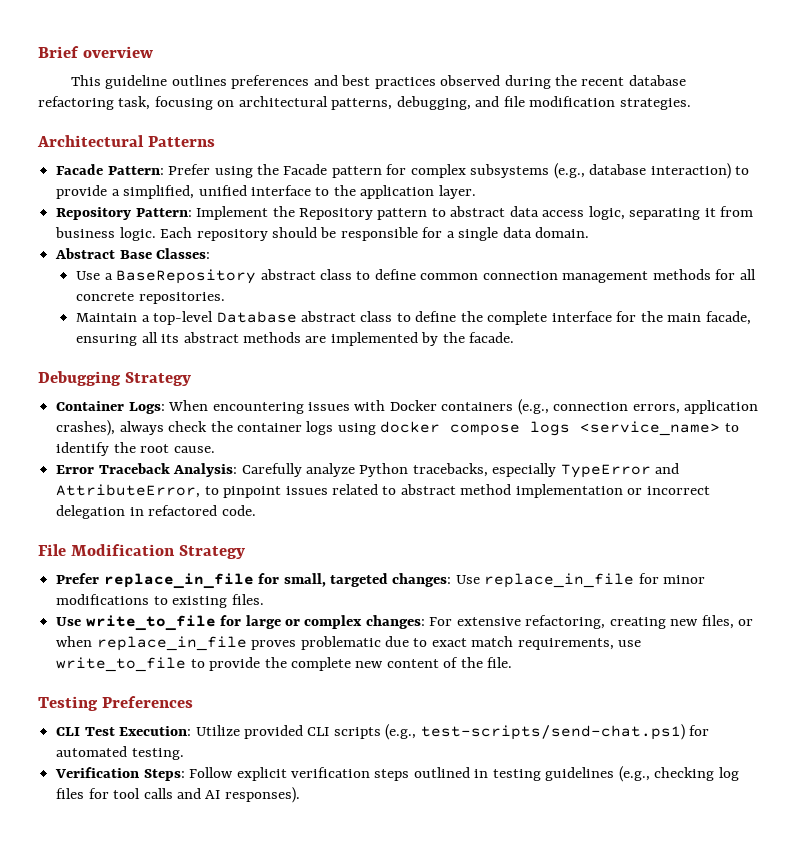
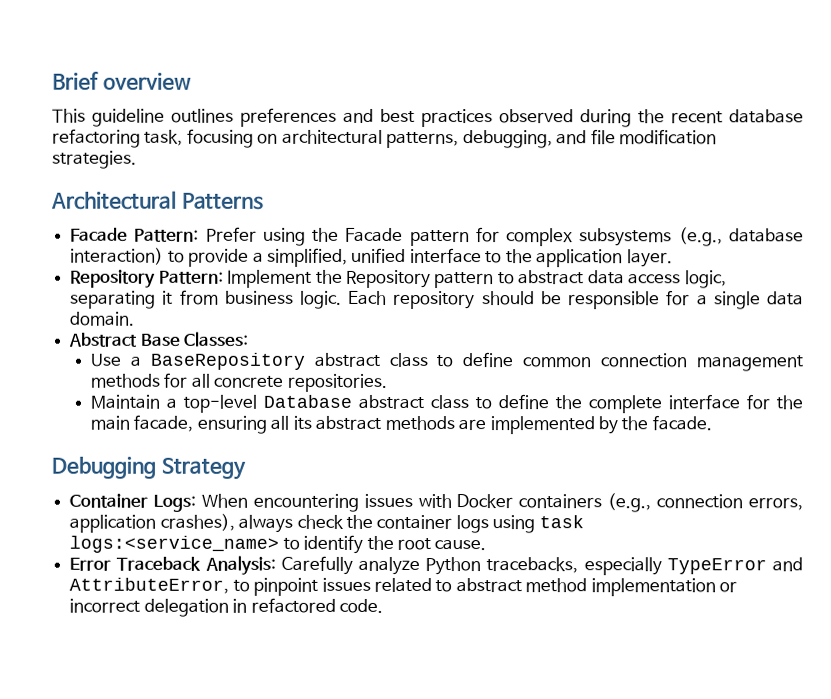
[380,421,721,436] docker compose logs <service_name> -> [538,515,584,529] [69,535,280,553] task logs:<service_name>
[38,544,246,559] [56,573,706,589] [56,594,264,608] [56,615,754,631] [56,636,642,651] [56,657,513,672] [38,696,194,711] [56,724,710,740] [56,746,184,760] [55,766,739,782] [56,787,300,803] // File Modification Strategy // Prefer replace_in_file for small, targeted changes: Use replace_in_file for minor modifications to existing files. // Use write_to_file for large or complex changes: For extensive refactoring, creating new files, or when replace_in_file proves problematic due to exact match requirements, use write_to_file to provide the complete new content of the file. // Testing Preferences // CLI Test Execution: Utilize provided CLI scripts (e.g., test-scripts/send-chat.ps1) for automated testing. // Verification Steps: Follow explicit verification steps outlined in testing guidelines (e.g., checking log files for tool calls and AI responses). -> (383, 605) none

